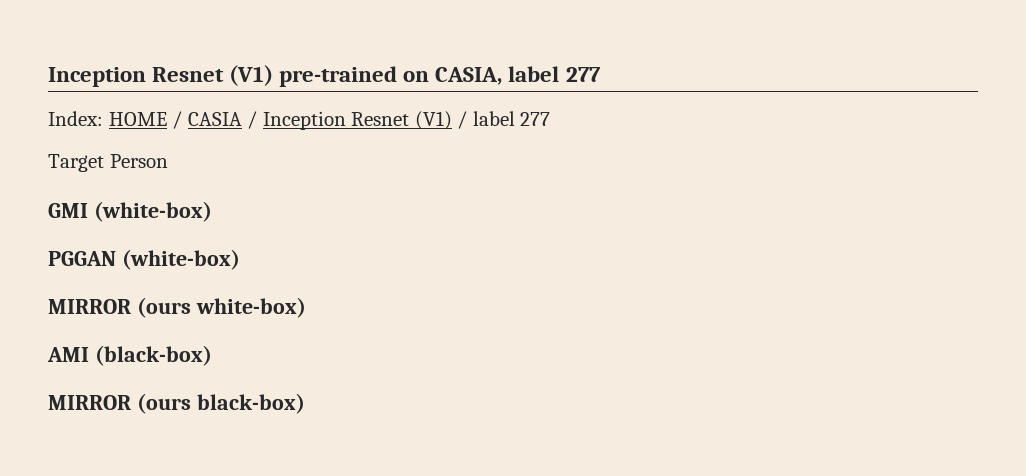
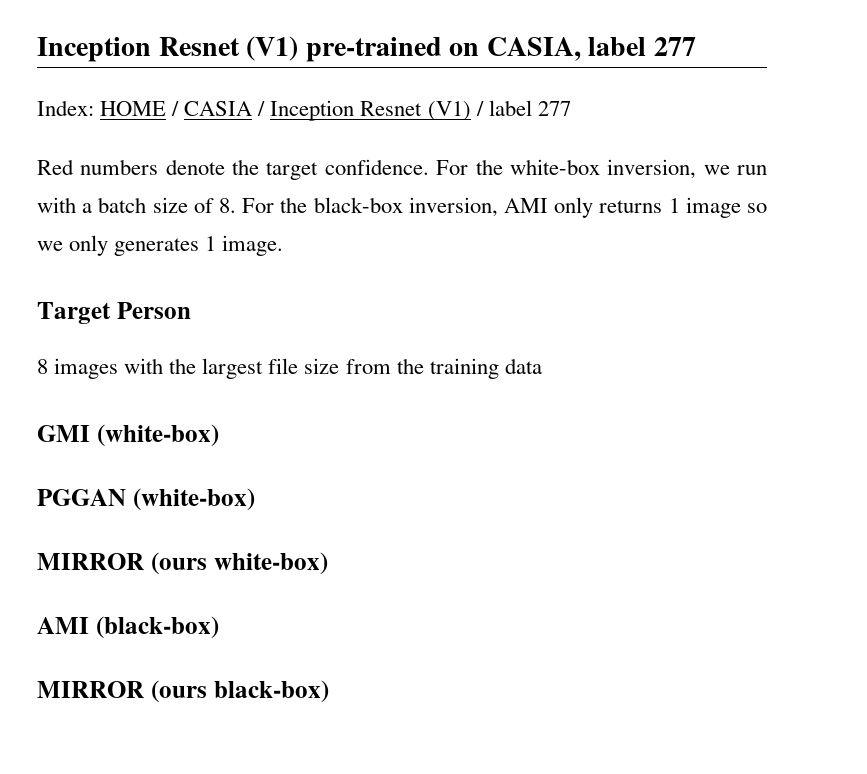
[48,154,168,172] Target Person -> [37,159,768,180] [37,197,768,218] [37,235,284,256] [37,302,191,324] [37,358,542,379] Red numbers denote the target confidence. For the white-box inversion, we run with a batch size of 8. For the black-box inversion, AMI only returns 1 image so we only generates 1 image. // Target Person // 8 images with the largest file size from the training data

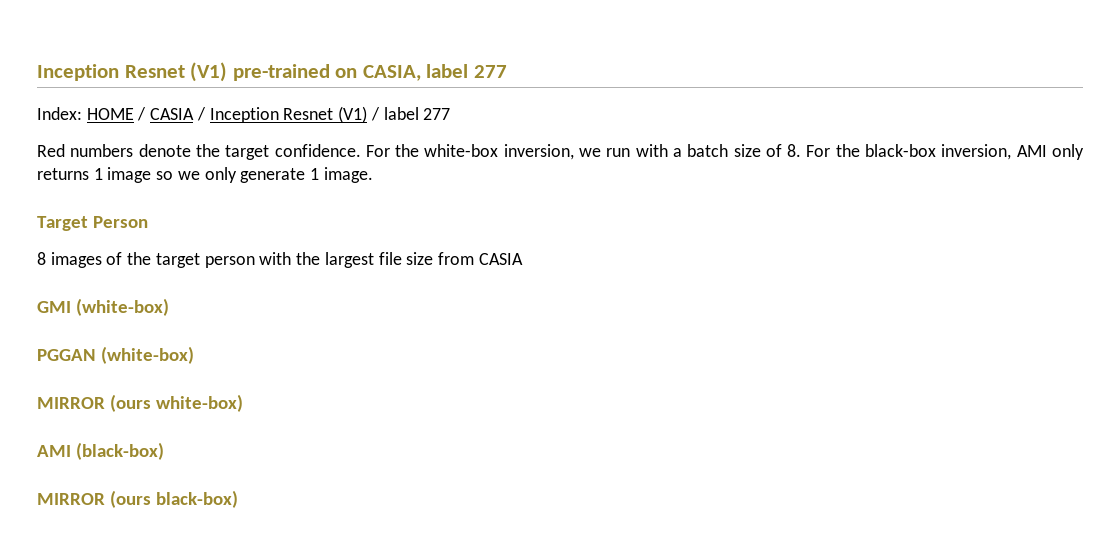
[114,238,200,256] generates -> [240,168,306,183] generate
(119, 368) none -> [106,252,255,268] of the target person
[396,358,542,379] the training data -> [478,253,523,265] CASIA

